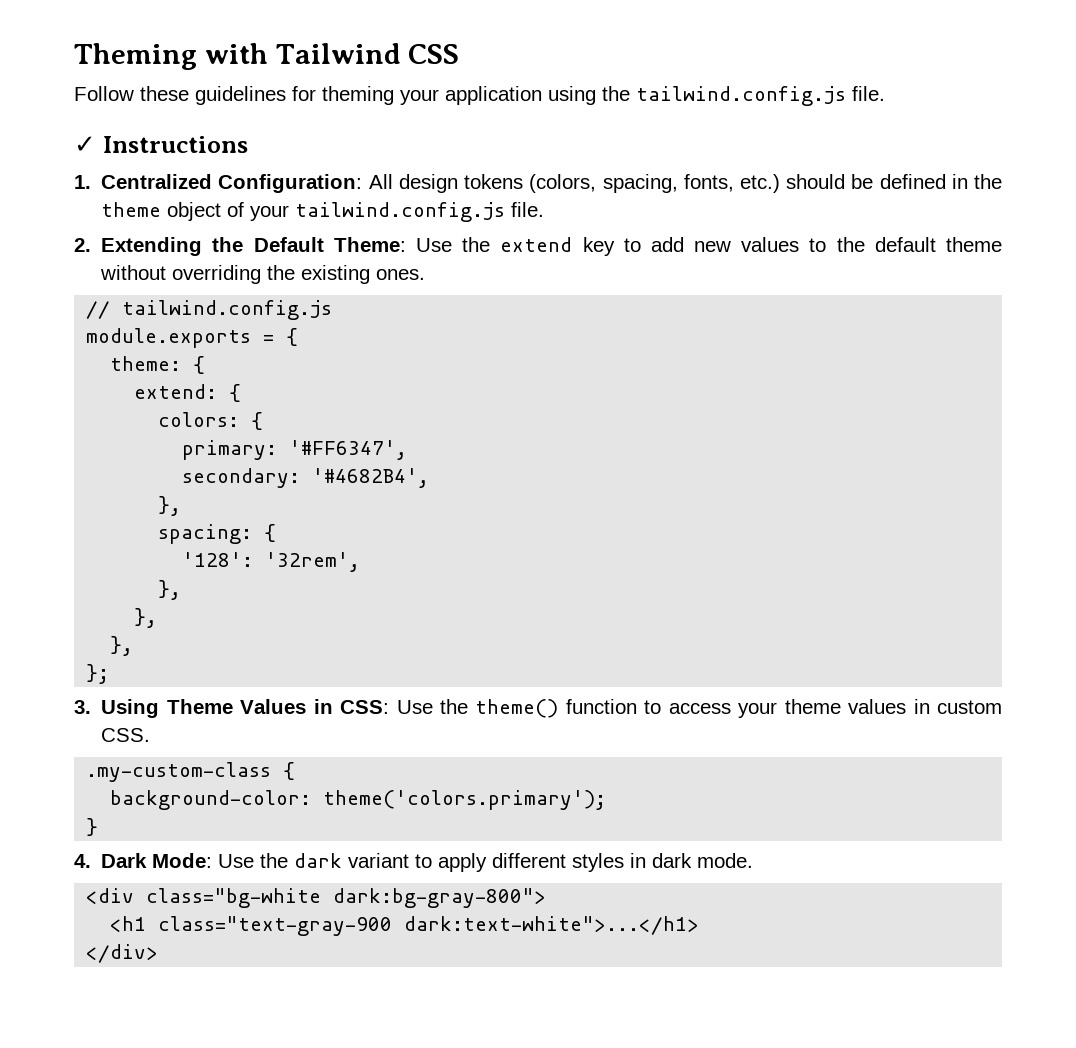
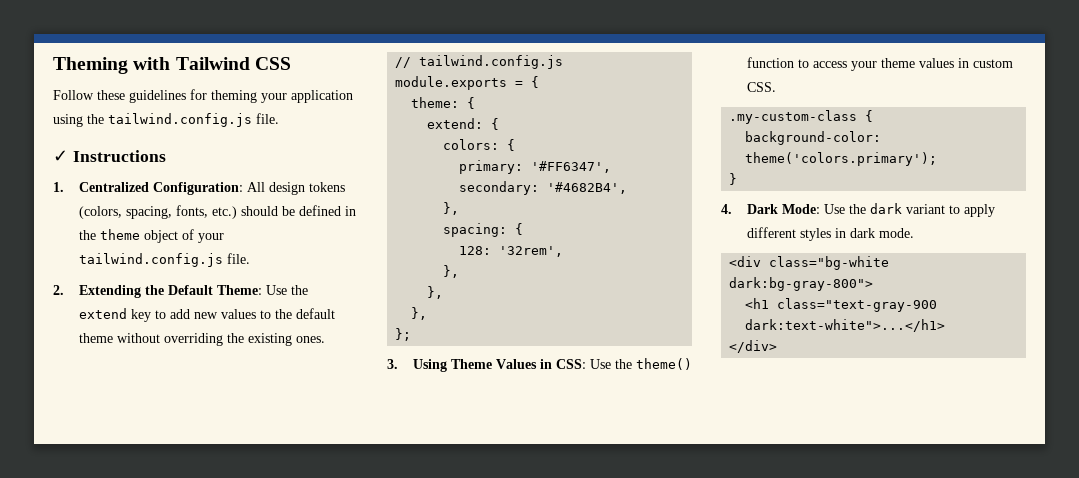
[182,552,254,567] '128': -> [459,246,492,255] 128:

